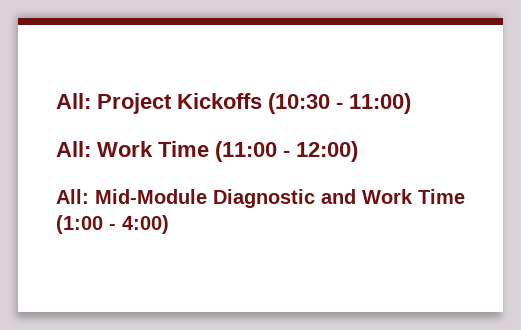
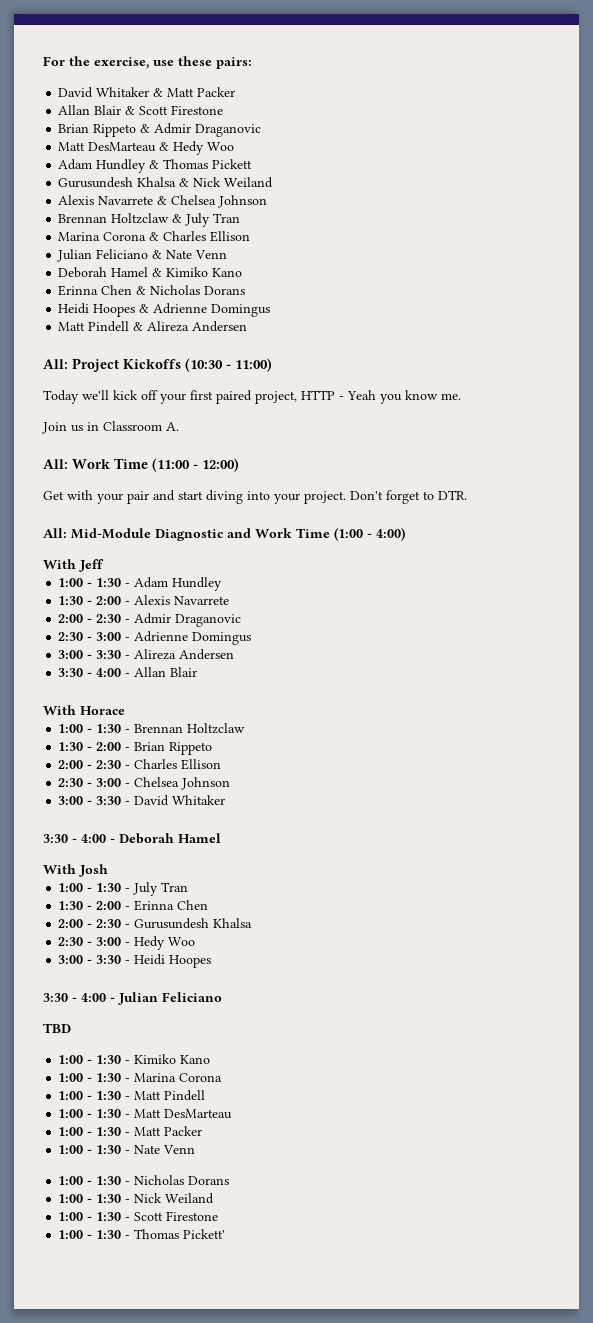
(56, 101) none -> [43,56,252,69] [58,87,236,98] [58,105,224,115] [58,123,262,137] [58,141,235,155] [58,159,253,173] [58,177,274,188] [58,195,268,208] [58,213,241,227] [58,231,251,242] [57,249,228,262] [58,267,243,278] [58,285,246,296] [58,303,271,317] [58,321,248,332] For the exercise, use these pairs: // David Whitaker & Matt Packer // Allan Blair & Scott Firestone // Brian Rippeto & Admir Draganovic // Matt DesMarteau & Hedy Woo // Adam Hundley & Thomas Pickett // Gurusundesh Khalsa & Nick Weiland // Alexis Navarrete & Chelsea Johnson // Brennan Holtzclaw & July Tran // Marina Corona & Charles Ellison // Julian Feliciano & Nate Venn // Deborah Hamel & Kimiko Kano // Erinna Chen & Nicholas Dorans // Heidi Hoopes & Adrienne Domingus // Matt Pindell & Alireza Andersen //
(411, 103) none -> [43,390,461,404] [42,421,179,434] // Today we'll kick off your first paired project, HTTP - Yeah you know me. // Join us in Classroom A.
(358, 151) none -> [43,490,467,504] // Get with your pair and start diving into your project. Don't forget to DTR.
(169, 224) none -> [43,559,104,572] [58,577,223,591] [58,595,230,605] [58,613,242,627] [58,631,252,645] [58,649,235,660] [58,667,198,677] [43,705,125,715] [58,723,246,734] [58,742,213,755] [58,759,222,770] [58,777,231,790] [58,795,226,806] [43,833,221,844] [43,864,108,877] [58,882,189,896] [58,900,209,911] [58,918,253,929] [58,936,196,950] [58,954,212,968] [43,992,222,1005] [43,1023,71,1033] [58,1054,211,1064] [58,1073,223,1082] [58,1090,206,1101] [58,1109,233,1119] [58,1126,203,1136] [58,1145,196,1154] [58,1175,230,1185] [58,1193,215,1204] [58,1211,219,1221] [58,1229,226,1239] // With Jeff // 1:00 - 1:30 - Adam Hundley // 1:30 - 2:00 - Alexis Navarrete // 2:00 - 2:30 - Admir Draganovic // 2:30 - 3:00 - Adrienne Domingus // 3:00 - 3:30 - Alireza Andersen // 3:30 - 4:00 - Allan Blair // With Horace // 1:00 - 1:30 - Brennan Holtzclaw // 1:30 - 2:00 - Brian Rippeto // 2:00 - 2:30 - Charles Ellison // 2:30 - 3:00 - Chelsea Johnson // 3:00 - 3:30 - David Whitaker // 3:30 - 4:00 - Deborah Hamel // With Josh // 1:00 - 1:30 - July Tran // 1:30 - 2:00 - Erinna Chen // 2:00 - 2:30 - Gurusundesh Khalsa // 2:30 - 3:00 - Hedy Woo // 3:00 - 3:30 - Heidi Hoopes // 3:30 - 4:00 - Julian Feliciano // TBD // 1:00 - 1:30 - Kimiko Kano // 1:00 - 1:30 - Marina Corona // 1:00 - 1:30 - Matt Pindell // 1:00 - 1:30 - Matt DesMarteau // 1:00 - 1:30 - Matt Packer // 1:00 - 1:30 - Nate Venn // 1:00 - 1:30 - Nicholas Dorans // 1:00 - 1:30 - Nick Weiland // 1:00 - 1:30 - Scott Firestone // 1:00 - 1:30 - Thomas Pickett'

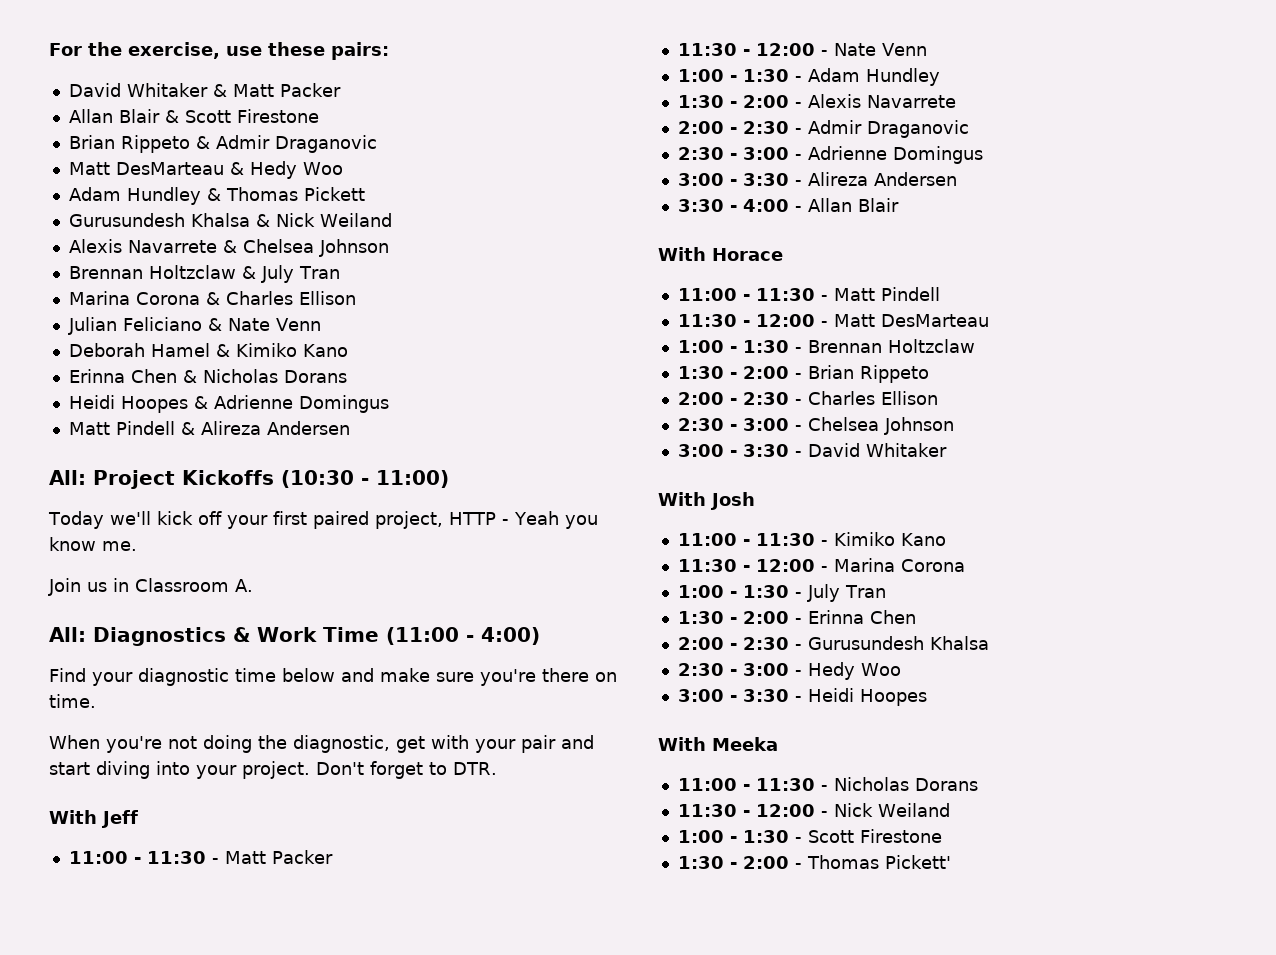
(68, 464) none -> [93,627,250,646] Diagnostics &
[202,458,239,472] [43,491,64,500] 12:00) // Get -> [480,627,540,645] [49,668,617,686] [49,694,96,708] [49,735,425,753] 4:00) // Find your diagnostic time below and make sure you're there on time. // When you're not doing the diagnostic, get
[43,527,405,541] [43,559,104,572] All: Mid-Module Diagnostic and Work Time (1:00 - 4:00) // With Jeff -> [49,810,138,828] [68,850,333,864] [677,43,927,56] With Jeff // 11:00 - 11:30 - Matt Packer // 11:30 - 12:00 - Nate Venn
(125, 710) none -> [677,287,940,301] [677,314,989,327] // 11:00 - 11:30 - Matt Pindell // 11:30 - 12:00 - Matt DesMarteau
[43,833,221,844] [43,864,108,877] 3:30 - 4:00 - Deborah Hamel // With Josh -> [658,492,755,510] [677,532,946,546] [677,558,965,572] With Josh // 11:00 - 11:30 - Kimiko Kano // 11:30 - 12:00 - Marina Corona
[43,992,222,1005] [43,1023,71,1033] [58,1054,211,1064] [58,1073,223,1082] [58,1090,206,1101] [58,1109,233,1119] [58,1126,203,1136] [58,1145,196,1154] [58,1176,122,1185] 3:30 - 4:00 - Julian Feliciano // TBD // 1:00 - 1:30 - Kimiko Kano // 1:00 - 1:30 - Marina Corona // 1:00 - 1:30 - Matt Pindell // 1:00 - 1:30 - Matt DesMarteau // 1:00 - 1:30 - Matt Packer // 1:00 - 1:30 - Nate Venn // 1:00 - 1:30 -> [658,737,778,751] [677,778,815,791] With Meeka // 11:00 - 11:30
[58,1194,122,1203] 1:00 - 1:30 -> [677,804,815,817] 11:30 - 12:00
[58,1230,122,1239] 1:00 - 1:30 -> [677,856,789,869] 1:30 - 2:00

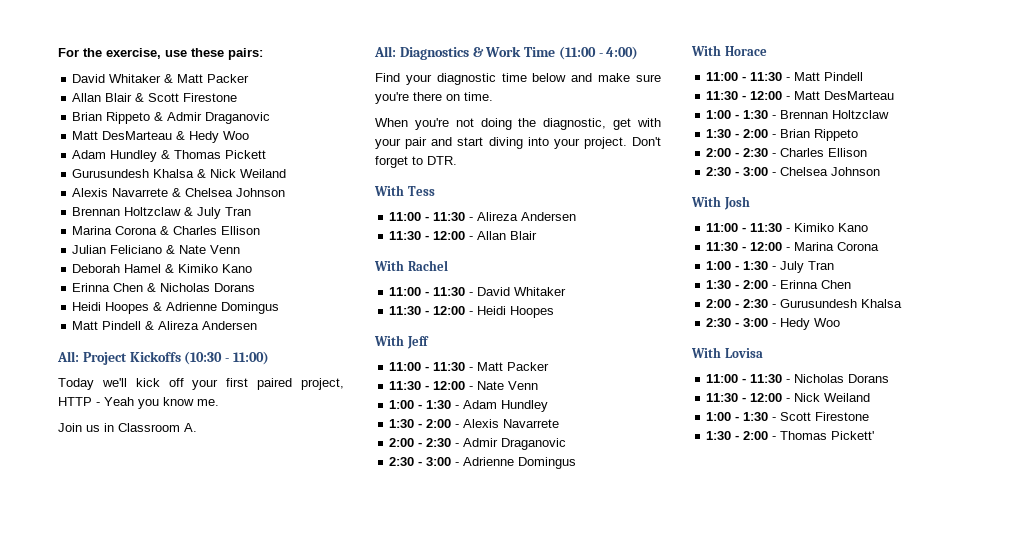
(497, 768) none -> [374,185,435,196] [389,212,577,221] [389,231,538,240] [374,260,448,271] [389,287,567,296] [389,306,555,318] // With Tess // 11:00 - 11:30 - Alireza Andersen // 11:30 - 12:00 - Allan Blair // With Rachel // 11:00 - 11:30 - David Whitaker // 11:30 - 12:00 - Heidi Hoopes
[677,172,957,186] [677,198,899,212] // 3:00 - 3:30 - Alireza Andersen // 3:30 - 4:00 - Allan Blair -> (577, 463) none
[677,443,947,457] // 3:00 - 3:30 - David Whitaker -> (881, 171) none
[677,688,927,706] [658,737,778,751] // 3:00 - 3:30 - Heidi Hoopes // With Meeka -> [691,347,763,358] // With Lovisa

